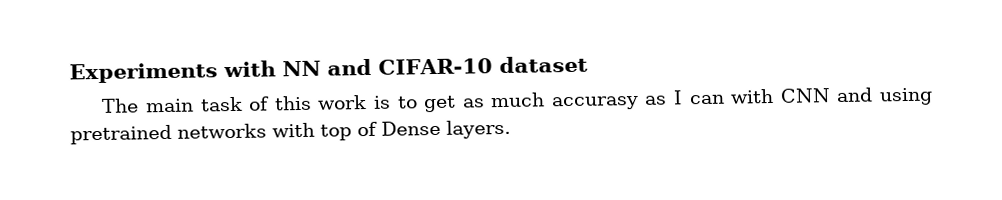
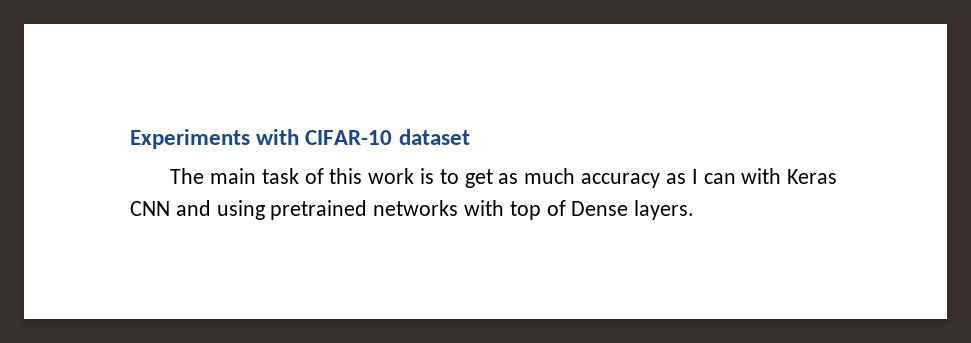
[282,58,372,77] NN and -> (300, 137) none
[550,95,639,111] accurasy -> [581,173,661,188] accuracy
(775, 96) none -> [787,169,838,184] Keras

